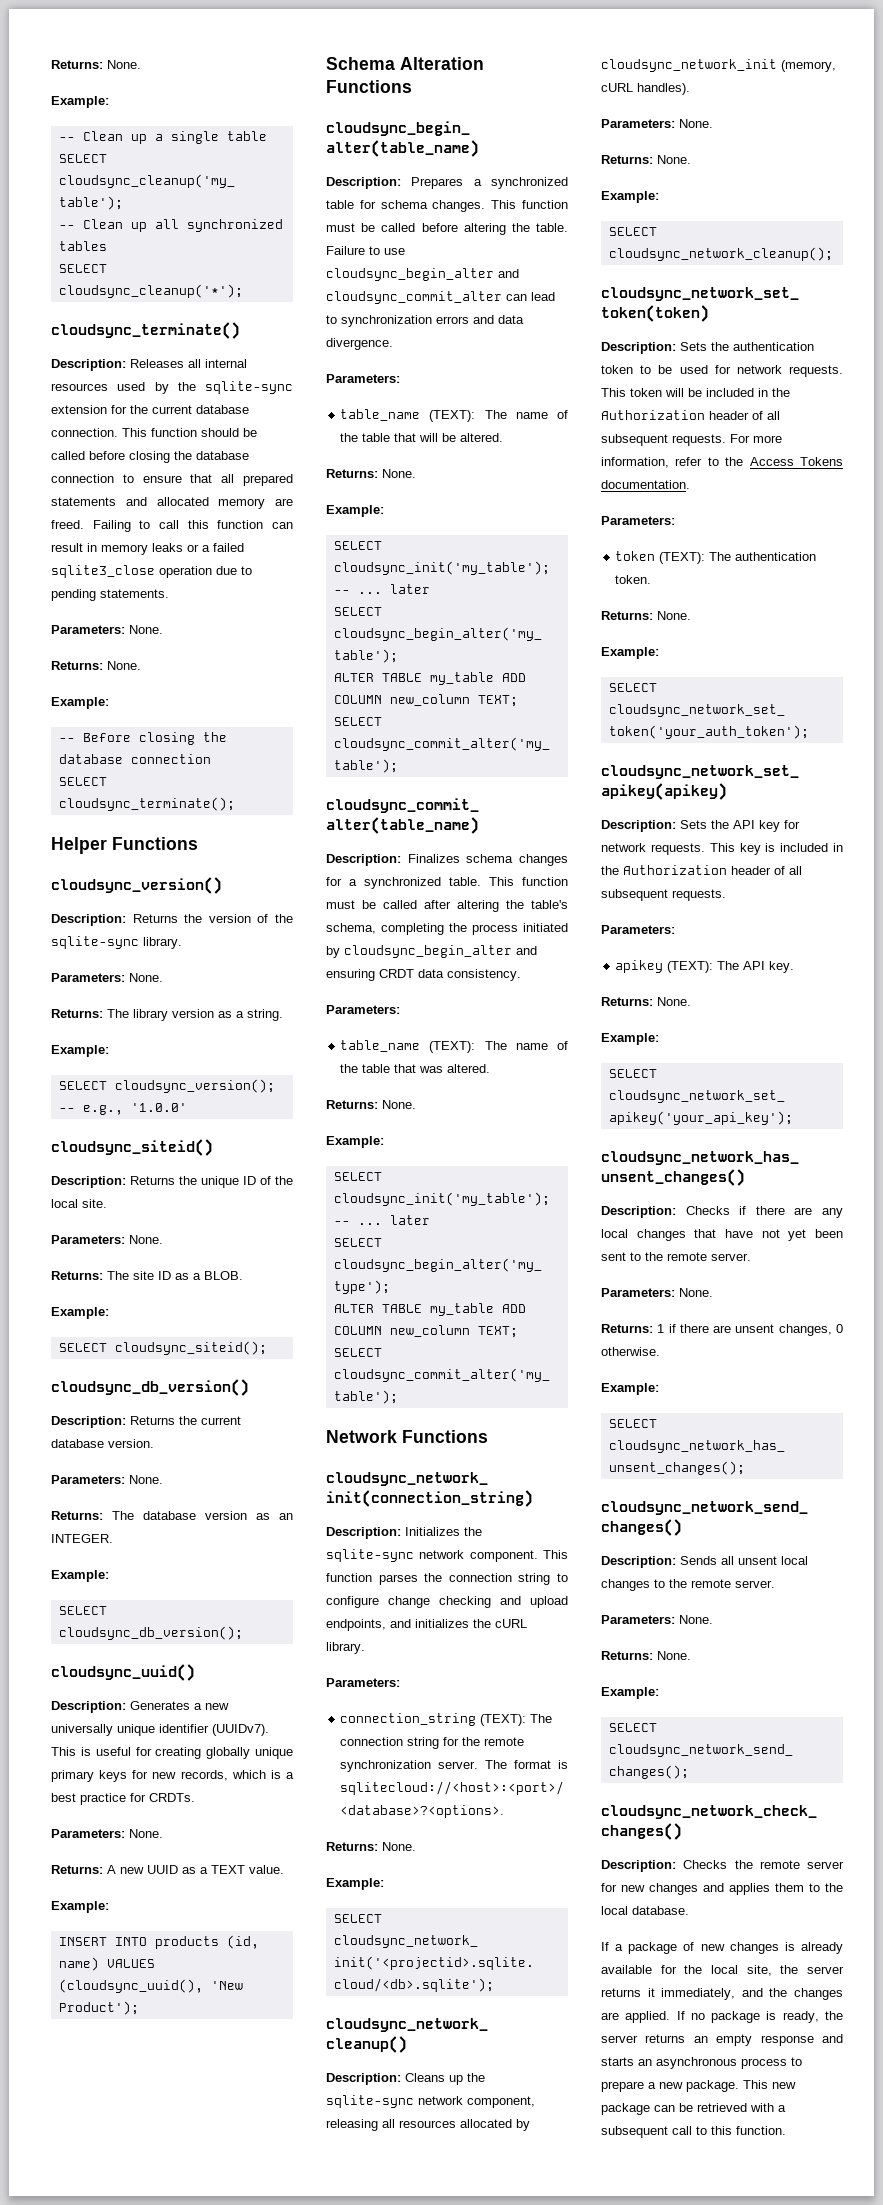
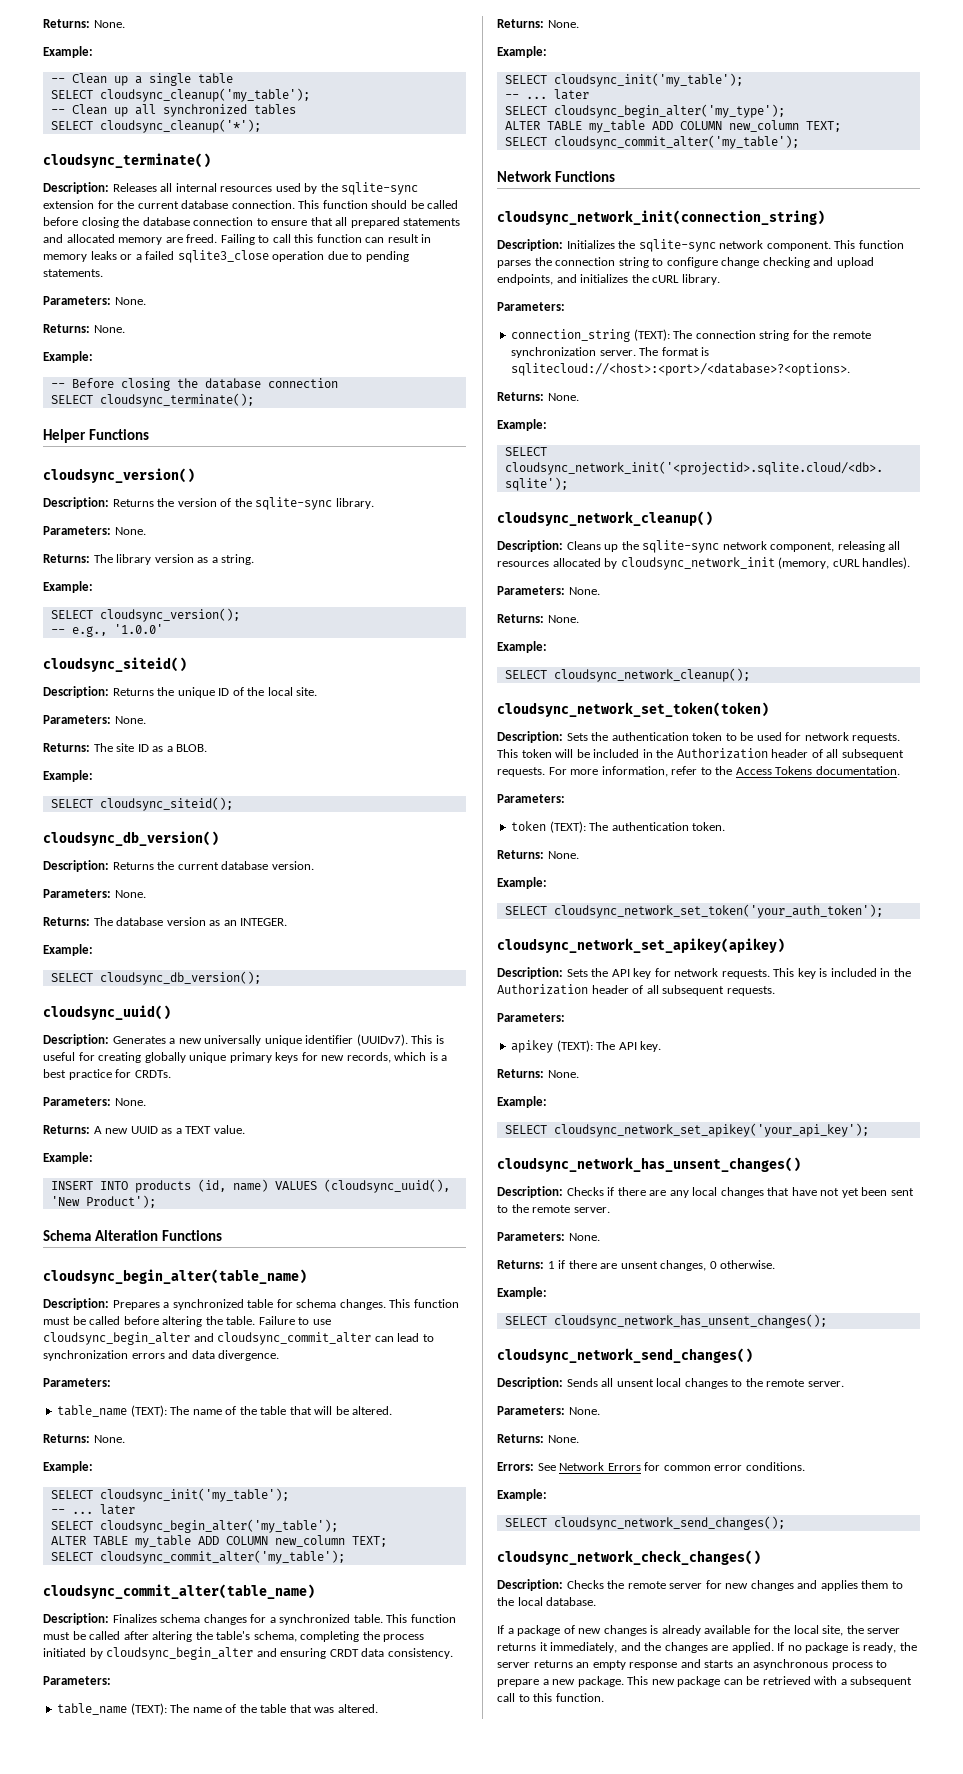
(691, 1655) none -> [497,1462,805,1471] // Errors: See Network Errors for common error conditions.

